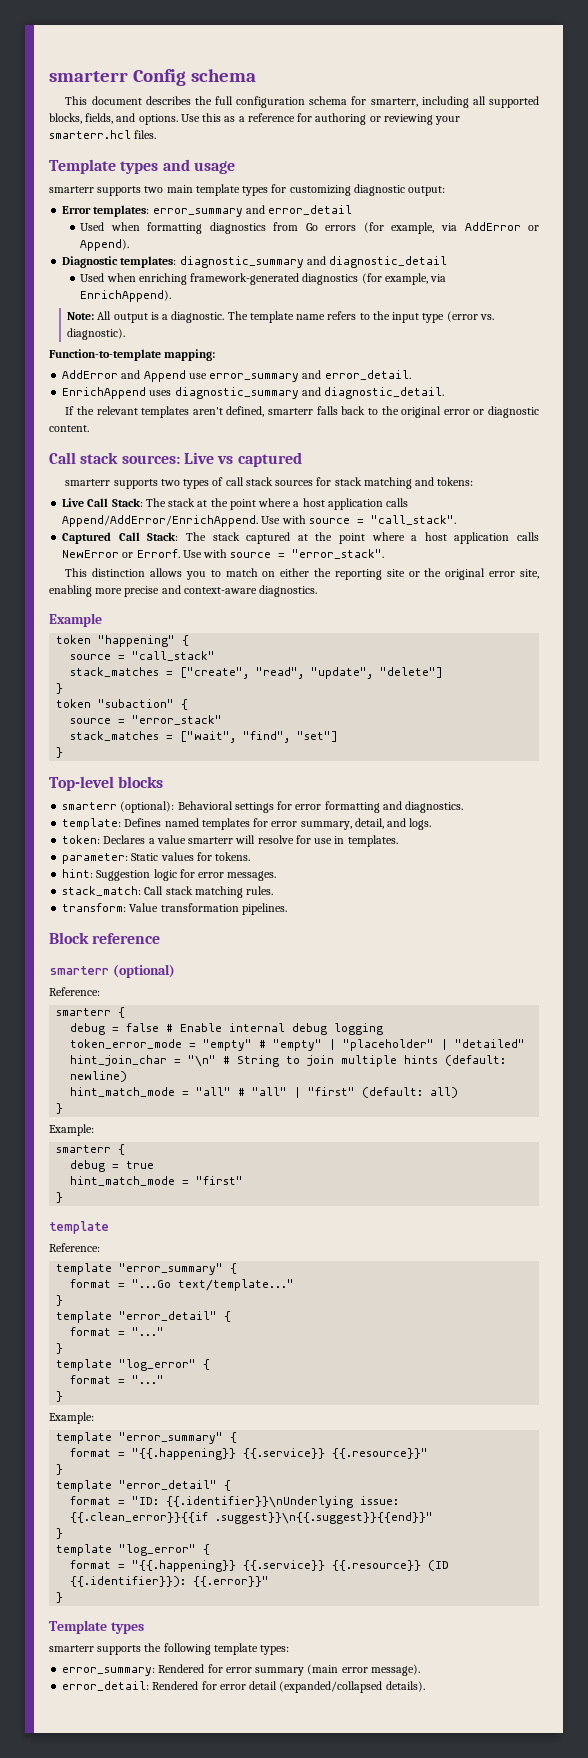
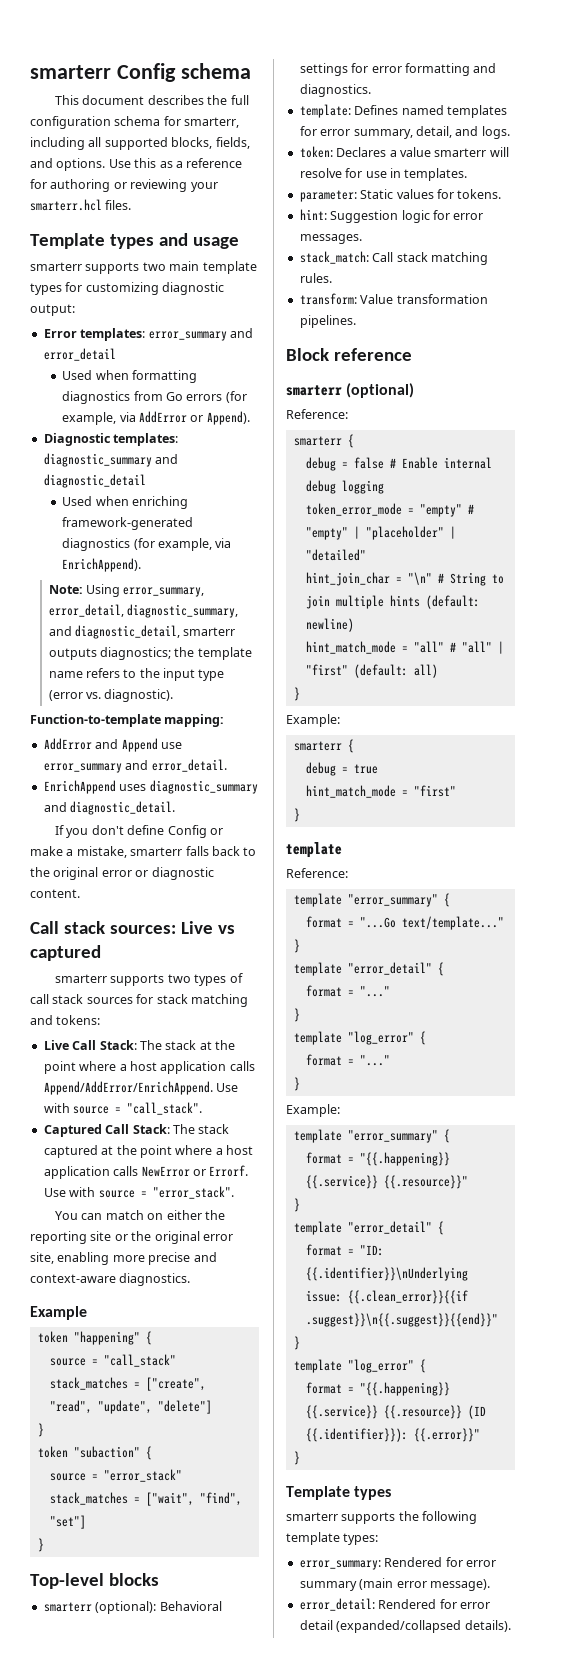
[97,311,248,323] All output is a diagnostic. The -> [85,584,205,597] [48,604,238,618] [48,625,236,639] [48,647,195,660] Using error_summary, error_detail, diagnostic_summary, and diagnostic_detail, smarterr outputs diagnostics; the
[76,406,265,418] the relevant templates aren't defined, -> [66,825,223,838] [30,846,127,858] you don't define Config or make a mistake,
[65,568,221,580] This distinction allows you to -> [55,1211,103,1220] You can

